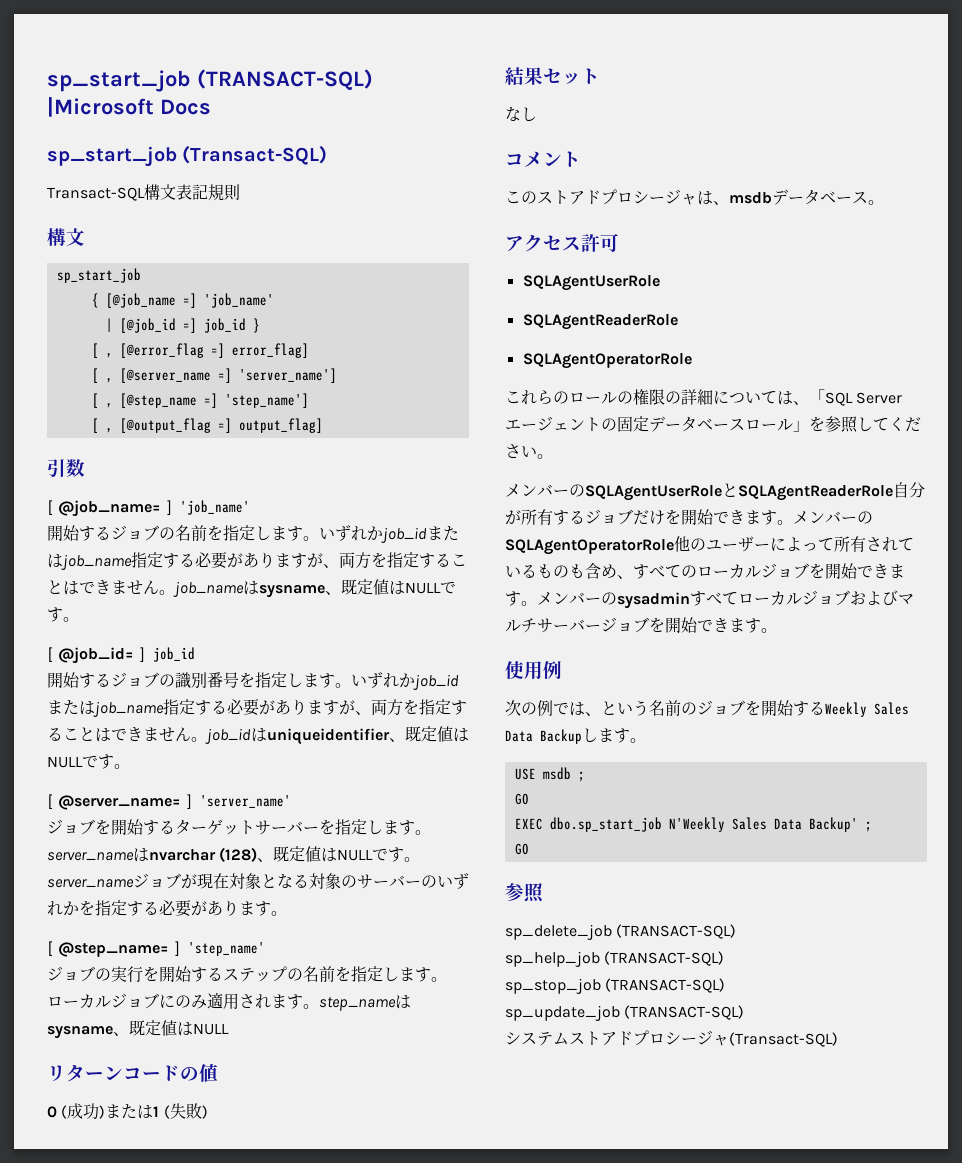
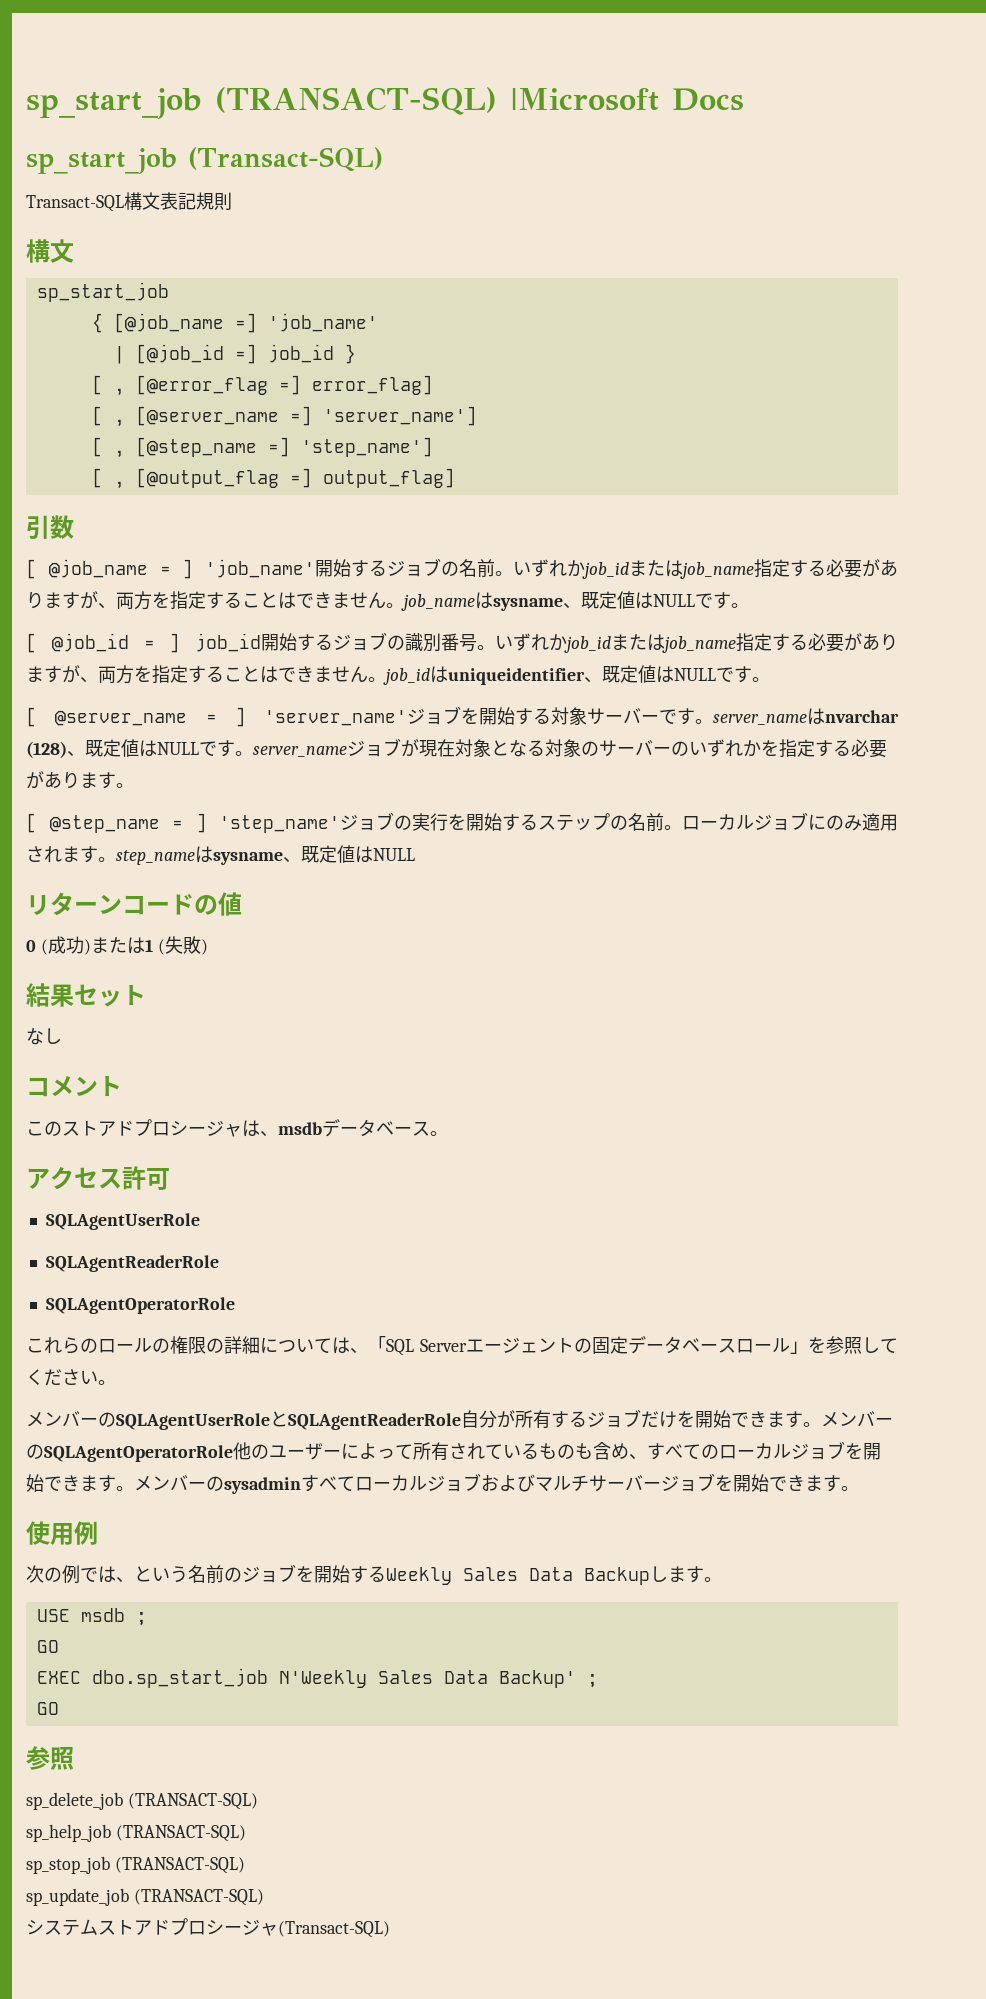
[58,500,162,517] @job_name= -> [48,559,171,578] @job_name =
(250, 507) // -> (315, 568) none
[207,525,303,541] を指定します -> (495, 568) none
[58,647,135,664] @job_id= -> [51,633,155,652] @job_id =
(195, 654) // -> (261, 642) none
[239,672,335,688] を指定します -> (477, 643) none
[58,795,182,810] @server_name= -> [55,710,217,726] @server_name =
[47,819,399,835] // ジョブを開始するターゲットサーバーを指定しま -> [407,706,677,725] ジョブを開始する対象サーバーで
[58,942,170,957] @step_name= -> [49,815,183,833] @step_name =
(265, 949) // -> (340, 824) none
[335,966,431,982] を指定します -> (664, 822) none

